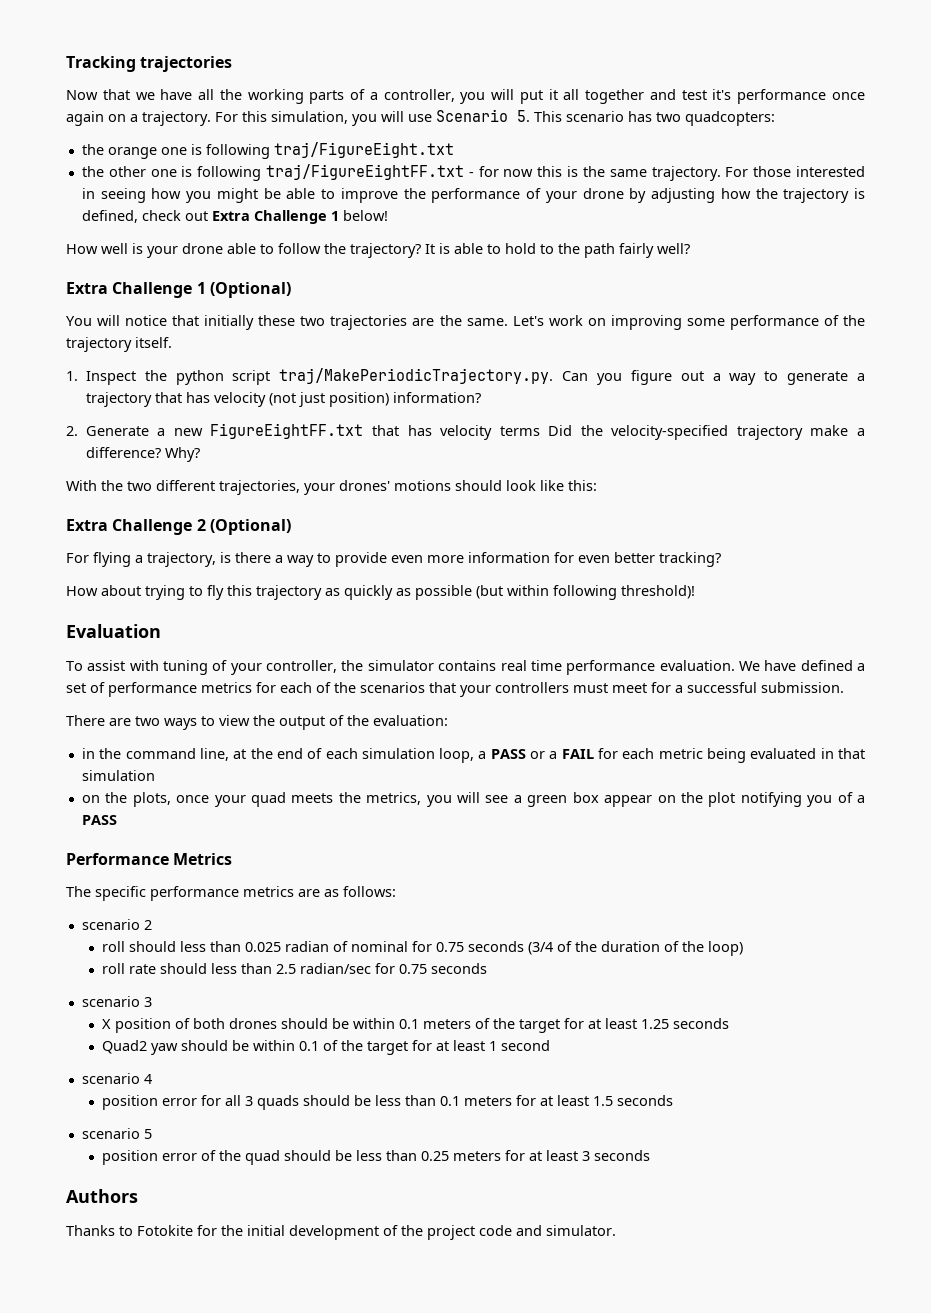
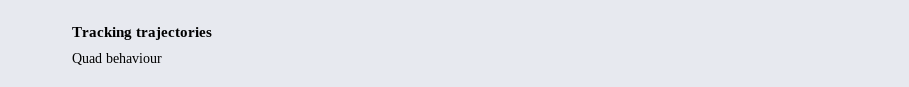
[66,89,866,104] [66,109,775,126] [81,142,454,159] [81,164,865,181] [81,188,866,203] [81,210,388,224] [66,243,690,258] [66,282,291,298] [66,315,865,330] [66,337,172,352] [66,368,865,385] [85,392,481,407] [66,423,865,440] [85,447,200,462] [66,480,597,495] [66,519,291,535] [66,552,721,567] [66,585,695,600] [66,624,161,638] [66,660,866,675] [66,682,844,697] [66,715,448,730] [81,748,866,763] [81,770,155,781] [81,792,865,807] [81,815,117,825] [66,853,233,865] [66,886,396,901] [81,919,152,930] [101,941,743,956] [101,963,487,974] [81,996,152,1007] [101,1018,729,1033] [101,1040,550,1055] [81,1073,152,1084] [101,1095,673,1110] [81,1128,152,1139] [101,1150,650,1165] [66,1189,138,1203] [66,1225,616,1240] Now that we have all the working parts of a controller, you will put it all together and test it's performance once again on a trajectory. For this simulation, you will use Scenario 5. This scenario has two quadcopters: // the orange one is following traj/FigureEight.txt // the other one is following traj/FigureEightFF.txt - for now this is the same trajectory. For those interested in seeing how you might be able to improve the performance of your drone by adjusting how the trajectory is defined, check out Extra Challenge 1 below! // How well is your drone able to follow the trajectory? It is able to hold to the path fairly well? // Extra Challenge 1 (Optional) // You will notice that initially these two trajectories are the same. Let's work on improving some performance of the trajectory itself. // 1. Inspect the python script traj/MakePeriodicTrajectory.py. Can you figure out a way to generate a trajectory that has velocity (not just position) information? // 2. Generate a new FigureEightFF.txt that has velocity terms Did the velocity-specified trajectory make a difference? Why? // With the two different trajectories, your drones' motions should look like this: // Extra Challenge 2 (Optional) // For flying a trajectory, is there a way to provide even more information for even better tracking? // How about trying to fly this trajectory as quickly as possible (but within following threshold)! // Evaluation // To assist with tuning of your controller, the simulator contains real time performance evaluation. We have defined a set of performance metrics for each of the scenarios that your controllers must meet for a successful submission. // There are two ways to view the output of the evaluation: // in the command line, at the end of each simulation loop, a PASS or a FAIL for each metric being evaluated in that simulation // on the plots, once your quad meets the metrics, you will see a green box appear on the plot notifying you of a PASS // Performance Metrics // The specific performance metrics are as follows: // scenario 2 // roll should less than 0.025 radian of nominal for 0.75 seconds (3/4 of the duration of the loop) // roll rate should less than 2.5 radian/sec for 0.75 seconds // scenario 3 // X position of both drones should be within 0.1 meters of the target for at least 1.25 seconds // Quad2 yaw should be within 0.1 of the target for at least 1 second // scenario 4 // position error for all 3 quads should be less than 0.1 meters for at least 1.5 seconds // scenario 5 // position error of the quad should be less than 0.25 meters for at least 3 seconds // Authors // Thanks to Fotokite for the initial development of the project code and simulator. -> [72,53,162,65] Quad behaviour

